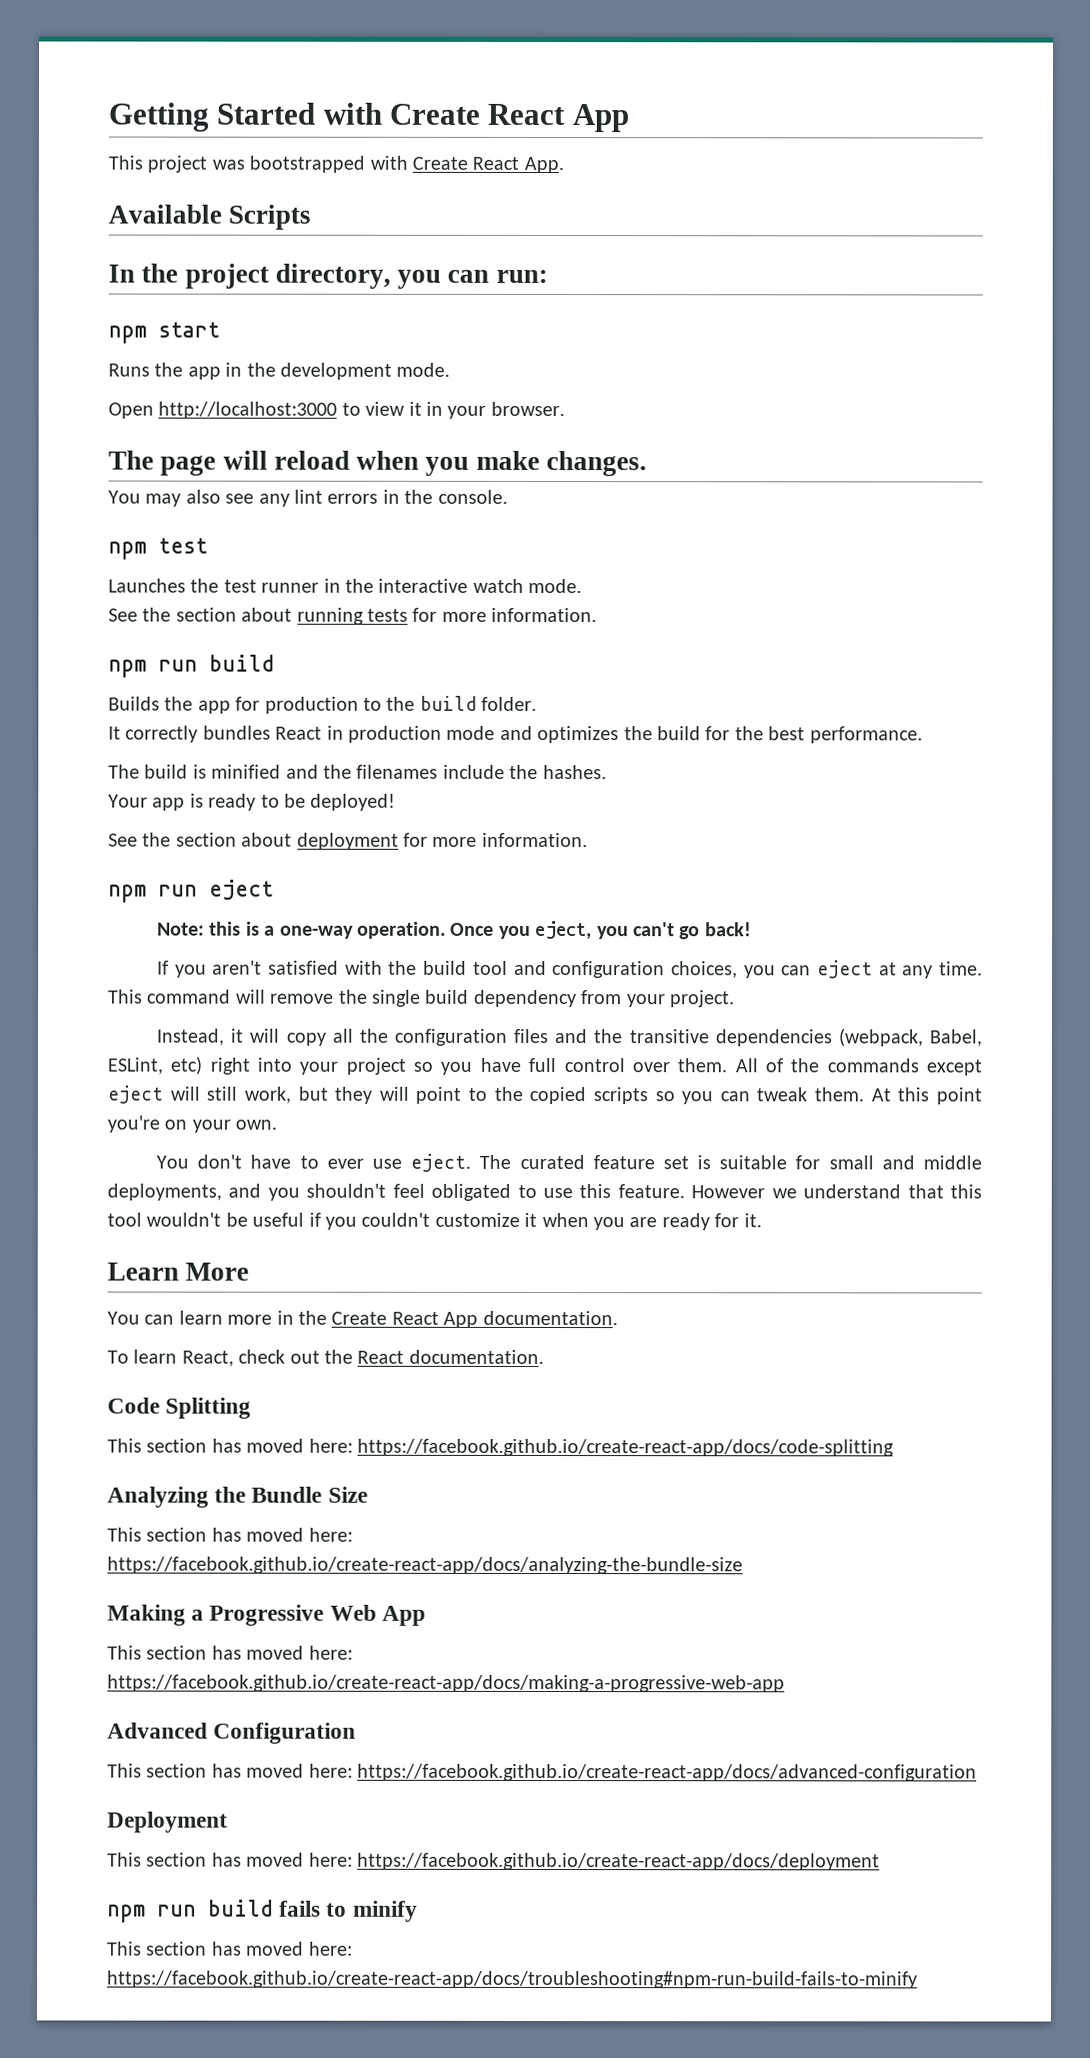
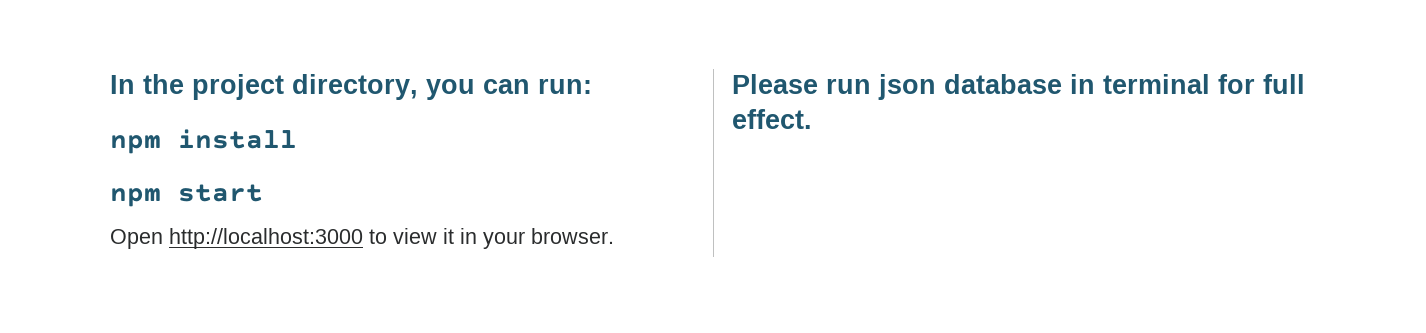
[108,102,629,133] [108,155,564,174] [108,204,312,230] Getting Started with Create React App // This project was bootstrapped with Create React App. // Available Scripts // -> (110, 84) none
(548, 276) none -> [110,129,297,154] // npm install
[108,362,451,380] // Runs the app in the development mode. -> (263, 193) none
[108,450,648,477] [108,489,508,507] [108,537,208,560] [108,578,583,594] [108,607,598,625] [108,654,275,678] [108,695,538,714] [108,725,923,744] [108,764,607,780] [108,793,397,811] [108,832,588,850] [108,879,274,903] [157,920,752,940] [157,960,984,979] [108,989,735,1008] [156,1028,982,1047] [107,1056,983,1076] [107,1085,983,1105] [107,1115,278,1133] [156,1153,983,1172] [107,1183,983,1201] [107,1212,762,1231] [107,1262,250,1281] [107,1310,618,1328] [107,1349,544,1367] [107,1397,252,1419] [107,1438,894,1457] [107,1486,368,1508] [107,1527,353,1542] [107,1556,743,1575] [107,1604,426,1626] [107,1645,353,1660] [107,1674,785,1693] [107,1722,357,1744] [107,1763,977,1782] [107,1811,228,1833] [107,1852,880,1871] [107,1899,418,1923] [107,1941,353,1956] [106,1970,918,1989] The page will reload when you make changes. // You may also see any lint errors in the console. // npm test // Launches the test runner in the interactive watch mode. // See the section about running tests for more information. // npm run build // Builds the app for production to the build folder. // It correctly bundles React in production mode and optimizes the build for the best performance. // The build is minified and the filenames include the hashes. // Your app is ready to be deployed! // See the section about deployment for more information. // npm run eject // Note: this is a one-way operation. Once you eject, you can't go back! // If you aren't satisfied with the build tool and configuration choices, you can eject at any time. This command will remove the single build dependency from your project. // Instead, it will copy all the configuration files and the transitive dependencies (webpack, Babel, ESLint, etc) right into your project so you have full control over them. All of the commands except eject will still work, but they will point to the copied scripts so you can tweak them. At this point you're on your own. // You don't have to ever use eject. The curated feature set is suitable for small and middle deployments, and you shouldn't feel obligated to use this feature. However we understand that this tool wouldn't be useful if you couldn't customize it when you are ready for it. // Learn More // You can learn more in the Create React App documentation. // To learn React, check out the React documentation. // Code Splitting // This section has moved here: https://facebook.github.io/create-react-app/docs/code-splitting // Analyzing the Bundle Size // This section has moved here: https://facebook.github.io/create-react-app/docs/analyzing-the-bundle-size // Making a Progressive Web App // This section has moved here: https://facebook.github.io/create-react-app/docs/making-a-progressive-web-app // Advanced Configuration // This section has moved here: https://facebook.github.io/create-react-app/docs/advanced-configuration // Deployment // This section has moved here: https://facebook.github.io/create-react-app/docs/deployment // npm run build fails to minify // This section has moved here: https://facebook.github.io/create-react-app/docs/troubleshooting#npm-run-build-fails-to-minify -> [732,74,1305,100] [732,109,812,129] Please run json database in terminal for full effect.

